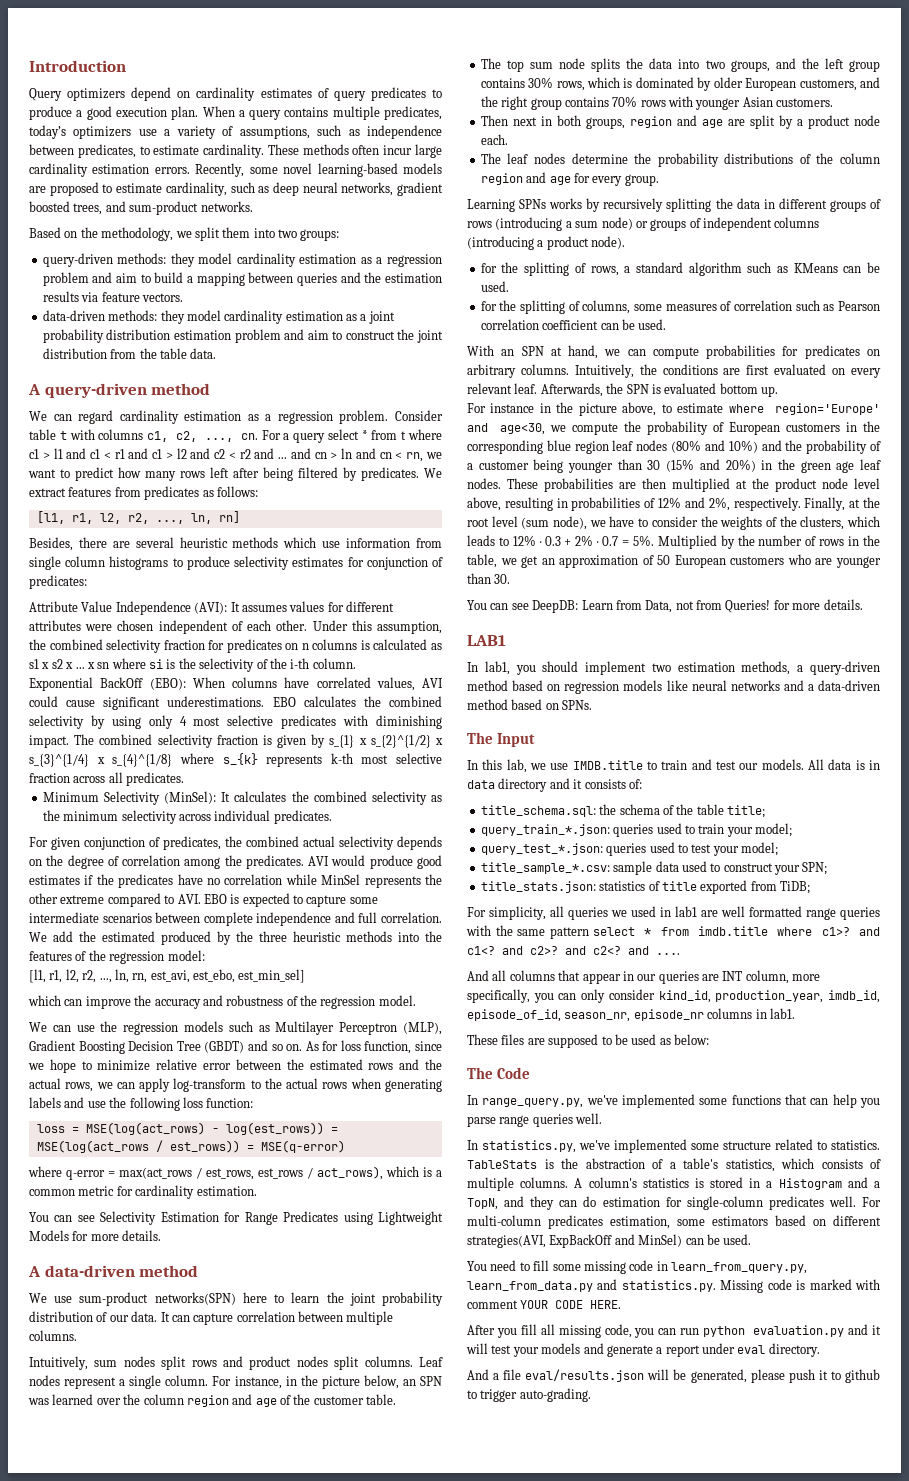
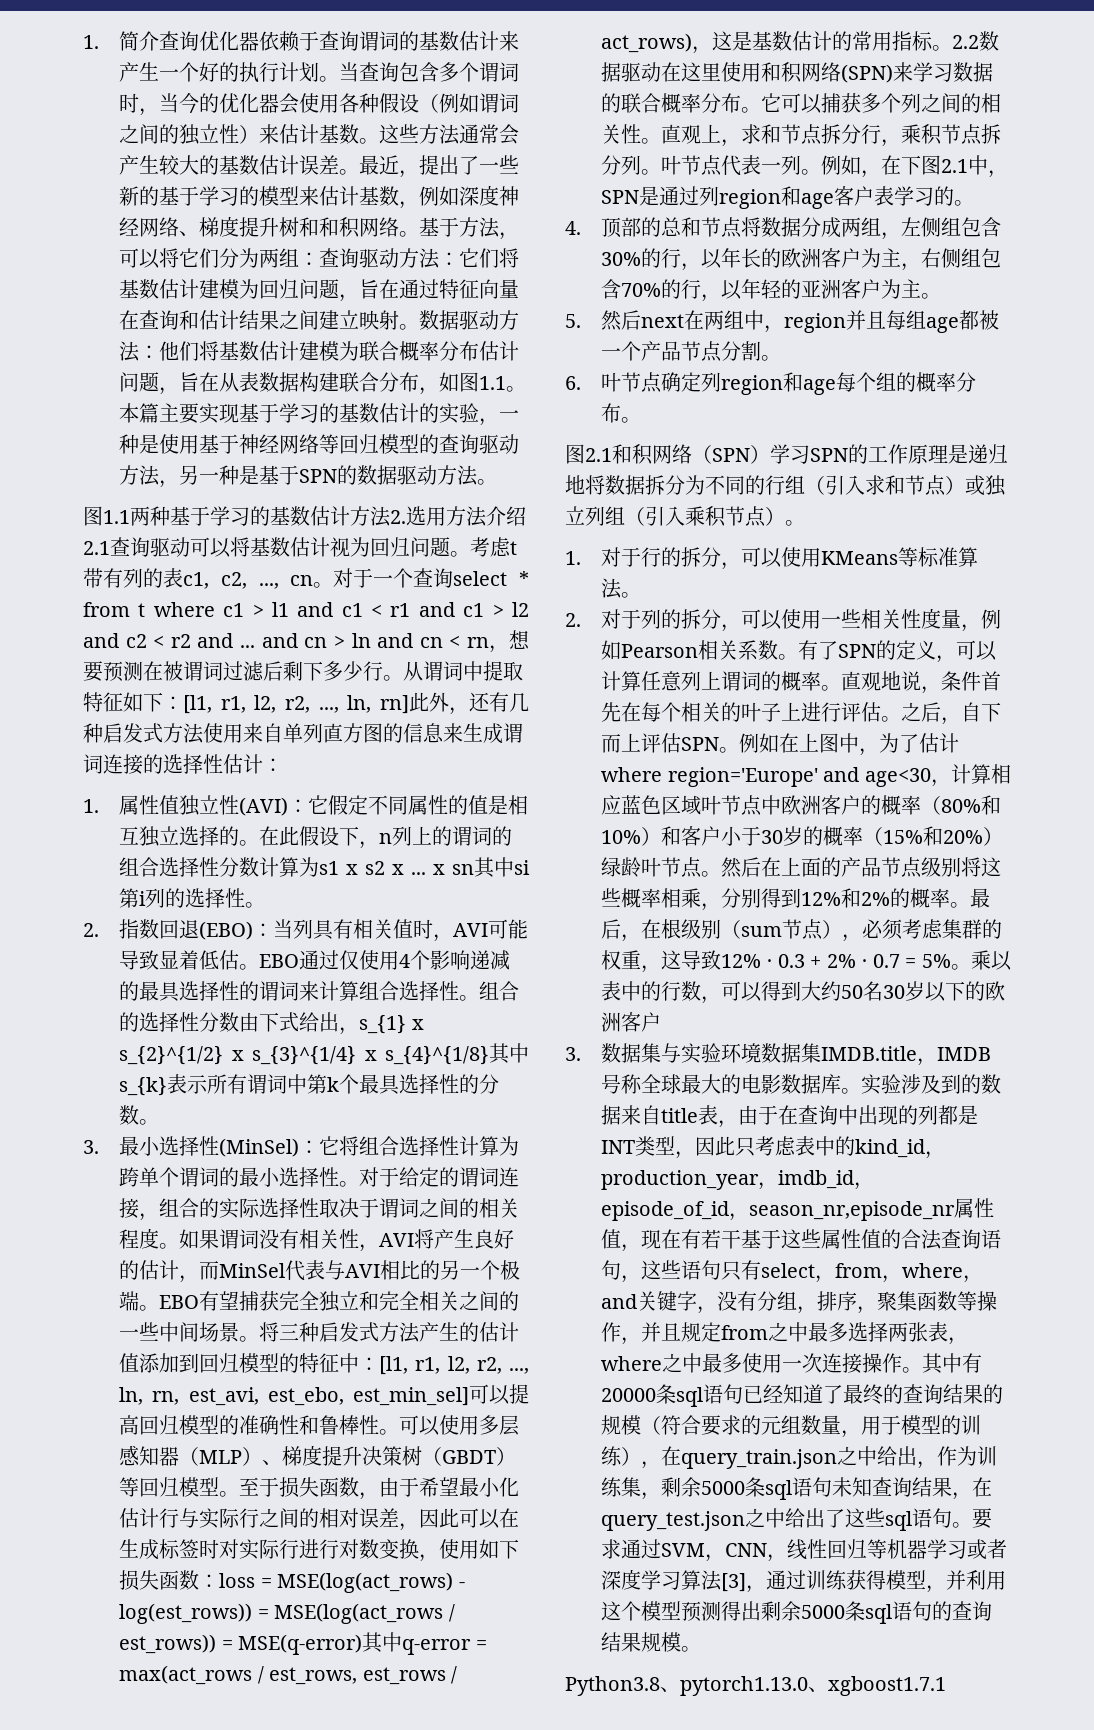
[29,60,126,72] [29,87,442,101] [29,106,443,120] [29,125,443,139] [29,144,442,158] [29,163,442,177] [29,182,443,196] [29,201,253,215] [29,227,340,241] [42,253,442,267] [42,272,443,286] [42,291,183,302] [42,310,395,324] [42,329,443,343] [42,348,217,359] [28,383,211,398] [29,410,443,424] [29,429,326,443] Introduction // Query optimizers depend on cardinality estimates of query predicates to produce a good execution plan. When a query contains multiple predicates, today’s optimizers use a variety of assumptions, such as independence between predicates, to estimate cardinality. These methods often incur large cardinality estimation errors. Recently, some novel learning-based models are proposed to estimate cardinality, such as deep neural networks, gradient boosted trees, and sum-product networks. // Based on the methodology, we split them into two groups: // query-driven methods: they model cardinality estimation as a regression problem and aim to build a mapping between queries and the estimation results via feature vectors. // data-driven methods: they model cardinality estimation as a joint probability distribution estimation problem and aim to construct the joint distribution from the table data. // A query-driven method // We can regard cardinality estimation as a regression problem. Consider table t with columns c1, c2, ..., cn. For a query -> [83,31,520,52] [119,62,520,83] [119,93,520,116] [119,124,520,145] [119,155,520,178] [119,185,520,209] [119,216,520,240] [119,248,520,269] [119,279,520,302] [119,310,520,330] [119,341,520,362] [119,372,527,395] [119,403,520,426] [119,434,520,454] [119,465,498,488] [83,506,526,527] [83,537,517,558] [83,568,454,589] 1.简介查询优化器依赖于查询谓词的基数估计来产生一个好的执行计划。当查询包含多个谓词时，当今的优化器会使用各种假设（例如谓词之间的独立性）来估计基数。这些方法通常会产生较大的基数估计误差。最近，提出了一些新的基于学习的模型来估计基数，例如深度神经网络、梯度提升树和和积网络。基于方法，可以将它们分为两组：查询驱动方法：它们将基数估计建模为回归问题，旨在通过特征向量在查询和估计结果之间建立映射。数据驱动方法：他们将基数估计建模为联合概率分布估计问题，旨在从表数据构建联合分布，如图1.1。本篇主要实现基于学习的基数估计的实验，一种是使用基于神经网络等回归模型的查询驱动方法，另一种是基于SPN的数据驱动方法。 // 图1.1两种基于学习的基数估计方法2.选用方法介绍2.1查询驱动可以将基数估计视为回归问题。考虑t带有列的表c1, c2, ..., cn。对于一个查询
[406,452,442,462] [28,467,442,481] [29,486,258,500] rn, we want to predict how many rows left after being filtered by predicates. We extract features from predicates as follows: // -> [467,630,531,653] [83,661,523,682] [83,692,183,712] rn，想要预测在被谓词过滤后剩下多少行。从谓词中提取特征如下：
[29,537,443,551] [29,556,444,570] [29,575,87,589] [29,601,394,615] [29,620,443,634] [29,639,443,653] // Besides, there are several heuristic methods which use information from single column histograms to produce selectivity estimates for conjunction of predicates: // Attribute Value Independence (AVI): It assumes values for different attributes were chosen independent of each other. Under this assumption, the combined selectivity fraction for predicates on n columns is calculated as -> [409,692,530,715] [83,723,523,744] [83,754,283,775] [83,795,529,816] [119,826,513,849] [119,857,320,877] 此外，还有几种启发式方法使用来自单列直方图的信息来生成谓词连接的选择性估计： // 1.属性值独立性(AVI)：它假定不同属性的值是相互独立选择的。在此假设下，n列上的谓词的组合选择性分数计算为
[111,658,356,672] [29,677,443,691] [29,696,443,710] [29,715,442,729] [29,734,326,748] where si is the selectivity of the i-th column. // Exponential BackOff (EBO): When columns have correlated values, AVI could cause significant underestimations. EBO calculates the combined selectivity by using only 4 most selective predicates with diminishing impact. The combined selectivity fraction is given by -> [474,857,530,878] [119,888,266,908] [83,919,529,942] [119,950,511,970] [119,981,520,1002] [119,1012,360,1035] 其中si第i列的选择性。 // 2.指数回退(EBO)：当列具有相关值时，AVI可能导致显着低估。EBO通过仅使用4个影响递减的最具选择性的谓词来计算组合选择性。组合的选择性分数由下式给出，
[179,753,442,767] [29,772,185,786] [42,791,442,805] [42,810,332,824] [29,836,442,850] [29,855,442,869] [29,874,442,888] [29,893,378,907] [29,912,442,926] [29,931,442,945] [29,950,205,964] where s_{k} represents k-th most selective fraction across all predicates. // Minimum Selectivity (MinSel): It calculates the combined selectivity as the minimum selectivity across individual predicates. // For given conjunction of predicates, the combined actual selectivity depends on the degree of correlation among the predicates. AVI would produce good estimates if the predicates have no correlation while MinSel represents the other extreme compared to AVI. EBO is expected to capture some intermediate scenarios between complete independence and full correlation. We add the estimated produced by the three heuristic methods into the features of the regression model: // -> [488,1043,529,1064] [119,1074,500,1096] [119,1105,160,1125] [83,1136,520,1157] [119,1167,520,1187] [119,1198,520,1221] [119,1228,515,1252] [119,1260,521,1283] [119,1291,520,1312] [119,1322,520,1343] [119,1353,380,1373] 其中s_{k}表示所有谓词中第k个最具选择性的分数。 // 3.最小选择性(MinSel)：它将组合选择性计算为跨单个谓词的最小选择性。对于给定的谓词连接，组合的实际选择性取决于谓词之间的相关程度。如果谓词没有相关性，AVI将产生良好的估计，而MinSel代表与AVI相比的另一个极端。EBO有望捕获完全独立和完全相关之间的一些中间场景。将三种启发式方法产生的估计值添加到回归模型的特征中：
[28,995,416,1009] [29,1021,443,1035] [29,1040,442,1054] [28,1059,442,1073] [29,1078,442,1092] [29,1097,254,1111] // which can improve the accuracy and robustness of the regression model. // We can use the regression models such as Multilayer Perceptron (MLP), Gradient Boosting Decision Tree (GBDT) and so on. As for loss function, since we hope to minimize relative error between the estimated rows and the actual rows, we can apply log-transform to the actual rows when generating labels and use the following loss function: // -> [469,1384,529,1405] [119,1415,520,1436] [119,1445,517,1466] [119,1477,520,1500] [119,1508,520,1531] [119,1539,520,1562] [119,1570,220,1591] 可以提高回归模型的准确性和鲁棒性。可以使用多层感知器（MLP）、梯度提升决策树（GBDT）等回归模型。至于损失函数，由于希望最小化估计行与实际行之间的相对误差，因此可以在生成标签时对实际行进行对数变换，使用如下损失函数：
[28,1166,62,1177] // where -> [362,1632,403,1653] 其中
[317,1166,442,1180] [29,1185,257,1199] [29,1211,444,1225] [29,1230,162,1241] [28,1265,199,1277] [29,1292,444,1306] [29,1311,394,1325] [29,1330,77,1341] [29,1356,443,1370] [29,1375,442,1389] [28,1394,397,1407] [480,58,880,72] [480,77,880,91] [480,96,834,110] [480,115,880,129] [480,134,508,145] [480,153,880,167] [480,172,659,186] [467,198,881,212] [467,217,820,231] [467,236,626,250] [480,262,880,276] [480,281,509,292] [480,300,881,314] [480,319,667,330] [467,345,880,359] [467,364,882,378] [467,383,778,397] [467,402,880,416] [467,421,880,435] [467,440,881,454] [467,459,881,473] [467,478,880,492] [467,497,880,511] [467,516,880,530] [467,535,509,546] act_rows), which is a common metric for cardinality estimation. // You can see Selectivity Estimation for Range Predicates using Lightweight Models for more details. // A data-driven method // We use sum-product networks(SPN) here to learn the joint probability distribution of our data. It can capture correlation between multiple columns. // Intuitively, sum nodes split rows and product nodes split columns. Leaf nodes represent a single column. For instance, in the picture below, an SPN was learned over the column region and age of the customer table. // The top sum node splits the data into two groups, and the left group contains 30% rows, which is dominated by older European customers, and the right group contains 70% rows with younger Asian customers. // Then next in both groups, region and age are split by a product node each. // The leaf nodes determine the probability distributions of the column region and age for every group. // Learning SPNs works by recursively splitting the data in different groups of rows (introducing a sum node) or groups of independent columns (introducing a product node). // for the splitting of rows, a standard algorithm such as KMeans can be used. // for the splitting of columns, some measures of correlation such as Pearson correlation coefficient can be used. // With an SPN at hand, we can compute probabilities for predicates on arbitrary columns. Intuitively, the conditions are first evaluated on every relevant leaf. Afterwards, the SPN is evaluated bottom up. // For instance in the picture above, to estimate where region='Europe' and age<30, we compute the probability of European customers in the corresponding blue region leaf nodes (80% and 10%) and the probability of a customer being younger than 30 (15% and 20%) in the green age leaf nodes. These probabilities are then multiplied at the product node level above, resulting in probabilities of 12% and 2%, respectively. Finally, at the root level (sum node), we have to consider the weights of the clusters, which leads to -> [601,31,1000,54] [601,62,994,83] [601,93,1002,114] [601,124,1002,147] [601,155,1009,178] [601,186,975,209] [565,217,1002,240] [601,248,1002,271] [601,279,942,302] [565,310,1000,333] [601,341,782,362] [565,372,977,395] [601,403,642,423] [565,444,1008,465] [565,475,1006,496] [565,506,805,527] [565,547,979,570] [601,578,642,599] [565,608,1002,632] [601,640,998,663] [601,671,1002,694] [601,702,1002,725] [601,733,960,756] [601,764,1011,787] [601,795,1002,816] [601,826,1004,846] [601,857,1002,878] [601,888,991,911] [601,919,1003,942] [601,950,722,973] act_rows)，这是基数估计的常用指标。2.2数据驱动在这里使用和积网络(SPN)来学习数据的联合概率分布。它可以捕获多个列之间的相关性。直观上，求和节点拆分行，乘积节点拆分列。叶节点代表一列。例如，在下图2.1中，SPN是通过列region和age客户表学习的。 // 4.顶部的总和节点将数据分成两组，左侧组包含30%的行，以年长的欧洲客户为主，右侧组包含70%的行，以年轻的亚洲客户为主。 // 5.然后next在两组中，region并且每组age都被一个产品节点分割。 // 6.叶节点确定列region和age每个组的概率分布。 // 图2.1和积网络（SPN）学习SPN的工作原理是递归地将数据拆分为不同的行组（引入求和节点）或独立列组（引入乘积节点）。 // 1.对于行的拆分，可以使用KMeans等标准算法。 // 2.对于列的拆分，可以使用一些相关性度量，例如Pearson相关系数。有了SPN的定义，可以计算任意列上谓词的概率。直观地说，条件首先在每个相关的叶子上进行评估。之后，自下而上评估SPN。例如在上图中，为了估计where region='Europe' and age<30，计算相应蓝色区域叶节点中欧洲客户的概率（80%和10%）和客户小于30岁的概率（15%和20%）绿龄叶节点。然后在上面的产品节点级别将这些概率相乘，分别得到12%和2%的概率。最后，在根级别（sum节点），必须考虑集群的权重，这导致
[632,535,881,549] [467,554,881,568] [467,573,511,584] [467,599,863,613] [467,635,506,646] [467,661,880,675] [467,680,880,694] [467,699,593,710] [467,732,535,747] [467,759,880,773] [467,778,642,792] [480,804,765,818] [480,823,792,837] [480,842,778,856] [480,861,828,875] [480,880,810,894] [467,906,880,920] [466,925,880,939] [467,946,680,955] [467,970,821,984] [467,989,880,1003] [467,1008,795,1022] [467,1034,709,1048] [467,1067,530,1079] [467,1094,880,1108] [467,1113,603,1127] [467,1139,880,1153] [467,1158,881,1172] [467,1177,880,1191] [467,1196,881,1210] [467,1215,881,1229] [467,1234,752,1248] [467,1260,807,1274] [467,1279,880,1293] [467,1300,622,1309] [467,1324,881,1338] [466,1343,820,1357] [467,1369,880,1383] [467,1388,591,1402] 5%. Multiplied by the number of rows in the table, we get an approximation of 50 European customers who are younger than 30. // You can see DeepDB: Learn from Data, not from Queries! for more details. // LAB1 // In lab1, you should implement two estimation methods, a query-driven method based on regression models like neural networks and a data-driven method based on SPNs. // The Input // In this lab, we use IMDB.title to train and test our models. All data is in data directory and it consists of: // title_schema.sql: the schema of the table title; // query_train_*.json: queries used to train your model; // query_test_*.json: queries used to test your model; // title_sample_*.csv: sample data used to construct your SPN; // title_stats.json: statistics of title exported from TiDB; // For simplicity, all queries we used in lab1 are well formatted range queries with the same pattern select * from imdb.title where c1>? and c1<? and c2>? and c2<? and .... // And all columns that appear in our queries are INT column, more specifically, you can only consider kind_id, production_year, imdb_id, episode_of_id, season_nr, episode_nr columns in lab1. // These files are supposed to be used as below: // The Code // In range_query.py, we've implemented some functions that can help you parse range queries well. // In statistics.py, we've implemented some structure related to statistics. TableStats is the abstraction of a table's statistics, which consists of multiple columns. A column's statistics is stored in a Histogram and a TopN, and they can do estimation for single-column predicates well. For multi-column predicates estimation, some estimators based on different strategies(AVI, ExpBackOff and MinSel) can be used. // You need to fill some missing code in learn_from_query.py, learn_from_data.py and statistics.py. Missing code is marked with comment YOUR CODE HERE. // After you fill all missing code, you can run python evaluation.py and it will test your models and generate a report under eval directory. // And a file eval/results.json will be generated, please push it to github to trigger auto-grading. -> [922,950,1012,971] [601,981,1006,1004] [601,1012,662,1032] [565,1043,992,1066] [601,1074,1002,1095] [601,1105,979,1128] [601,1136,946,1159] [601,1170,875,1190] [601,1198,995,1221] [601,1229,1002,1252] [601,1260,984,1283] [601,1291,998,1314] [601,1322,969,1345] [601,1353,983,1374] [601,1384,1004,1407] [601,1415,982,1438] [601,1446,998,1469] [601,1477,993,1500] [601,1508,993,1531] [601,1539,1008,1562] [601,1569,1007,1593] [601,1601,993,1624] [601,1632,702,1652] [565,1676,946,1696] 5%。乘以表中的行数，可以得到大约50名30岁以下的欧洲客户 // 3.数据集与实验环境数据集IMDB.title，IMDB号称全球最大的电影数据库。实验涉及到的数据来自title表，由于在查询中出现的列都是INT类型，因此只考虑表中的kind_id，production_year，imdb_id，episode_of_id，season_nr,episode_nr属性值，现在有若干基于这些属性值的合法查询语句，这些语句只有select，from，where，and关键字，没有分组，排序，聚集函数等操作，并且规定from之中最多选择两张表，where之中最多使用一次连接操作。其中有20000条sql语句已经知道了最终的查询结果的规模（符合要求的元组数量，用于模型的训练），在query_train.json之中给出，作为训练集，剩余5000条sql语句未知查询结果，在query_test.json之中给出了这些sql语句。要求通过SVM，CNN，线性回归等机器学习或者深度学习算法[3]，通过训练获得模型，并利用这个模型预测得出剩余5000条sql语句的查询结果规模。 // Python3.8、pytorch1.13.0、xgboost1.7.1

